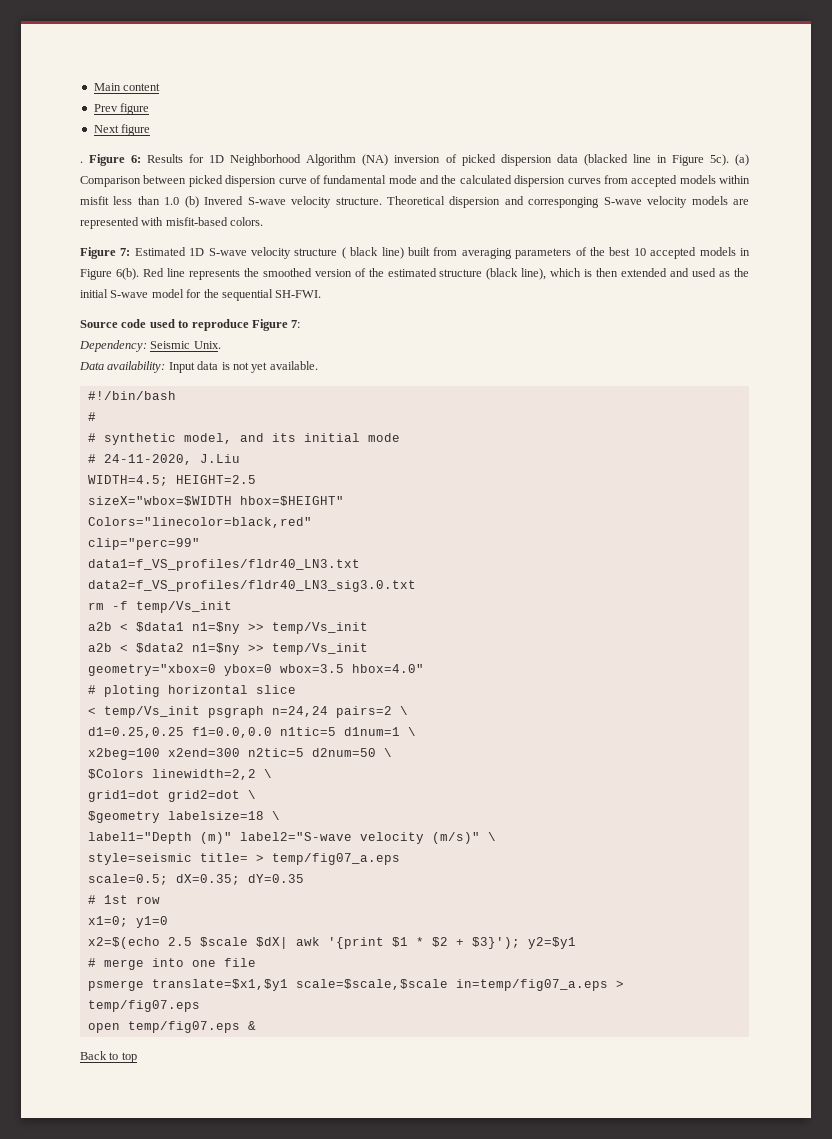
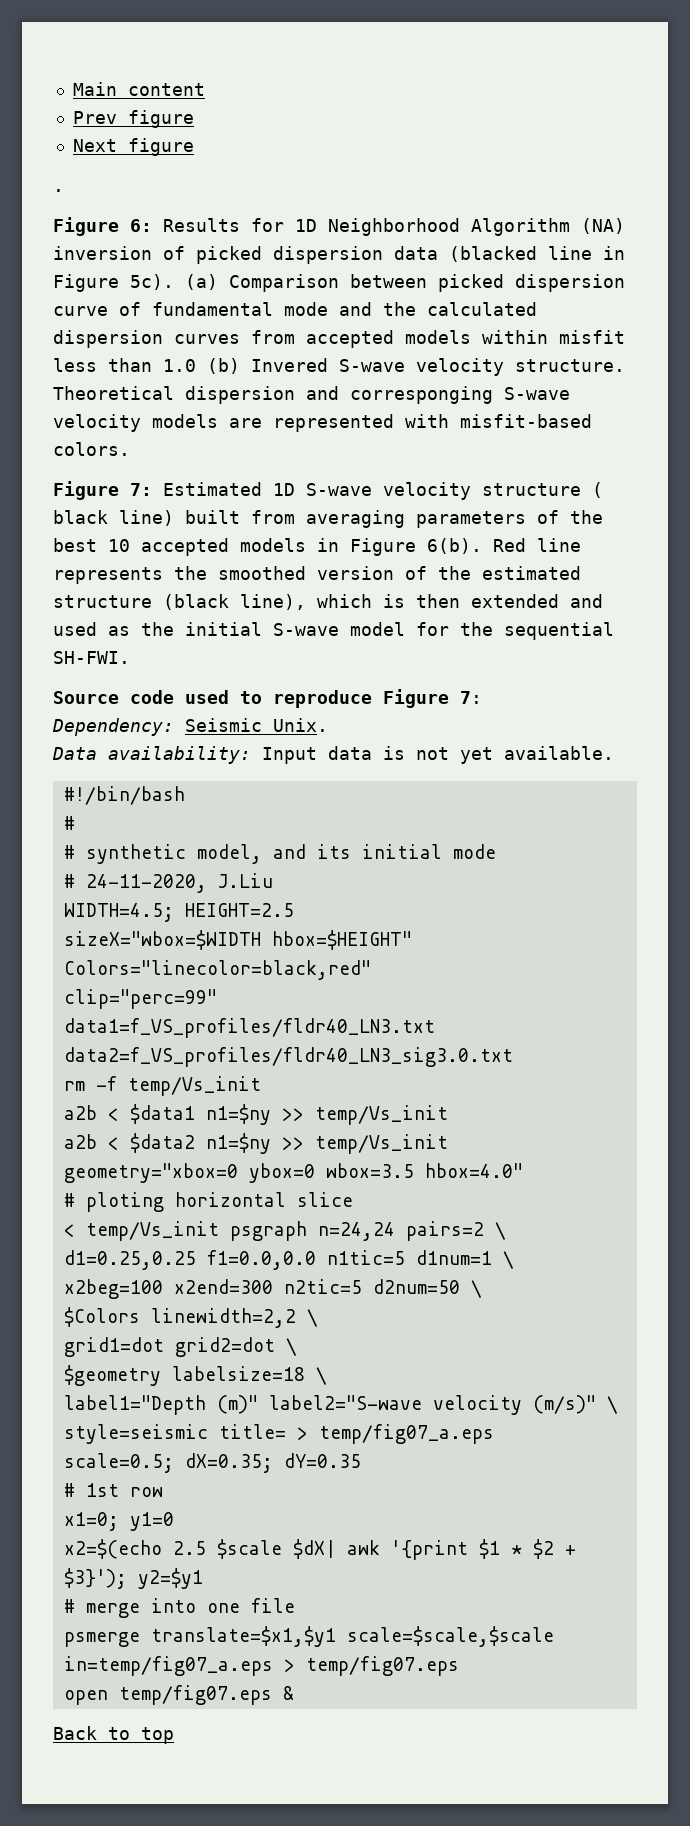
(83, 162) none -> (64, 190) //

